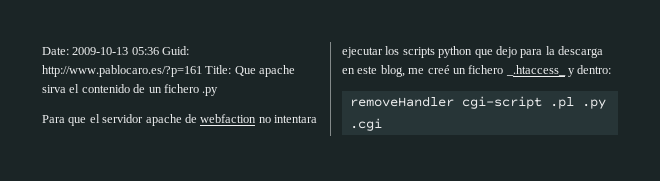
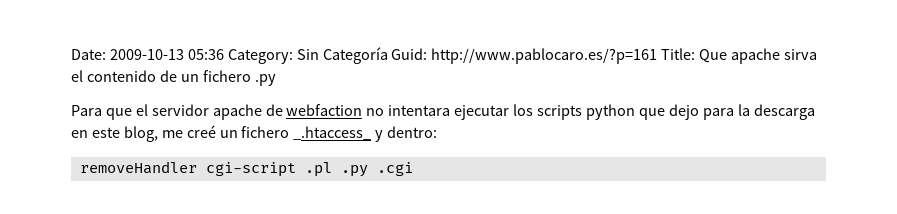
(159, 51) none -> [227,47,388,64] Category: Sin Categoría

